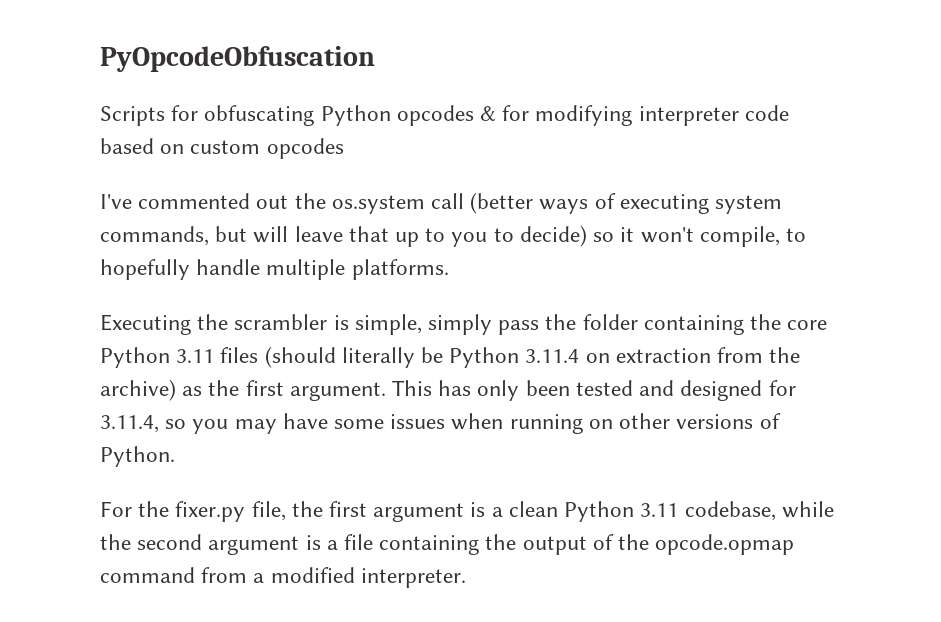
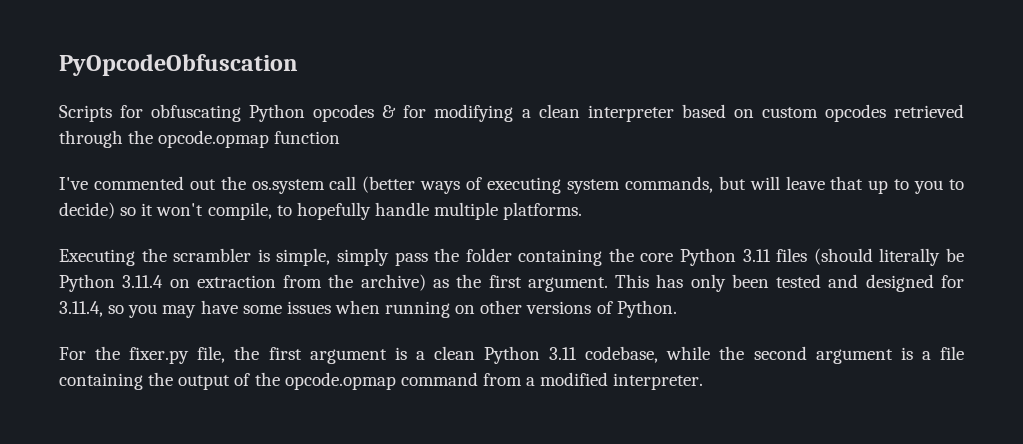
[638,105,789,126] interpreter code -> [521,104,674,122] a clean interpreter
(344, 148) none -> [894,104,965,118] [59,130,341,148] retrieved through the opcode.opmap function

